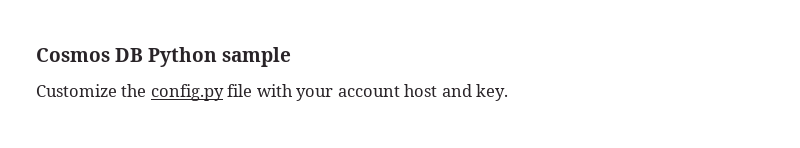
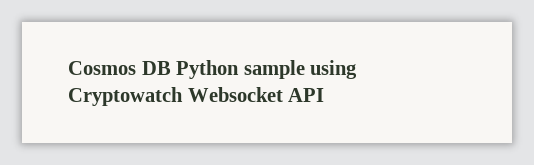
[36,84,509,101] // Customize the config.py file with your account host and key. -> [310,60,358,79] [68,87,325,106] using Cryptowatch Websocket API

